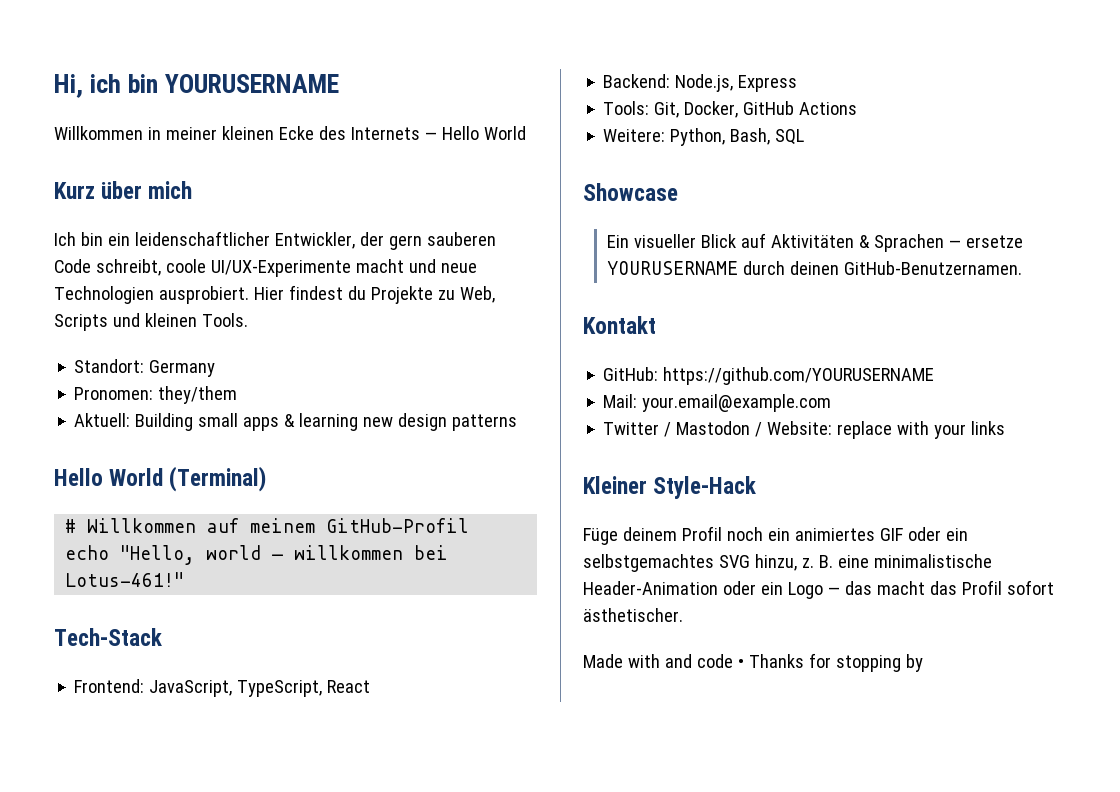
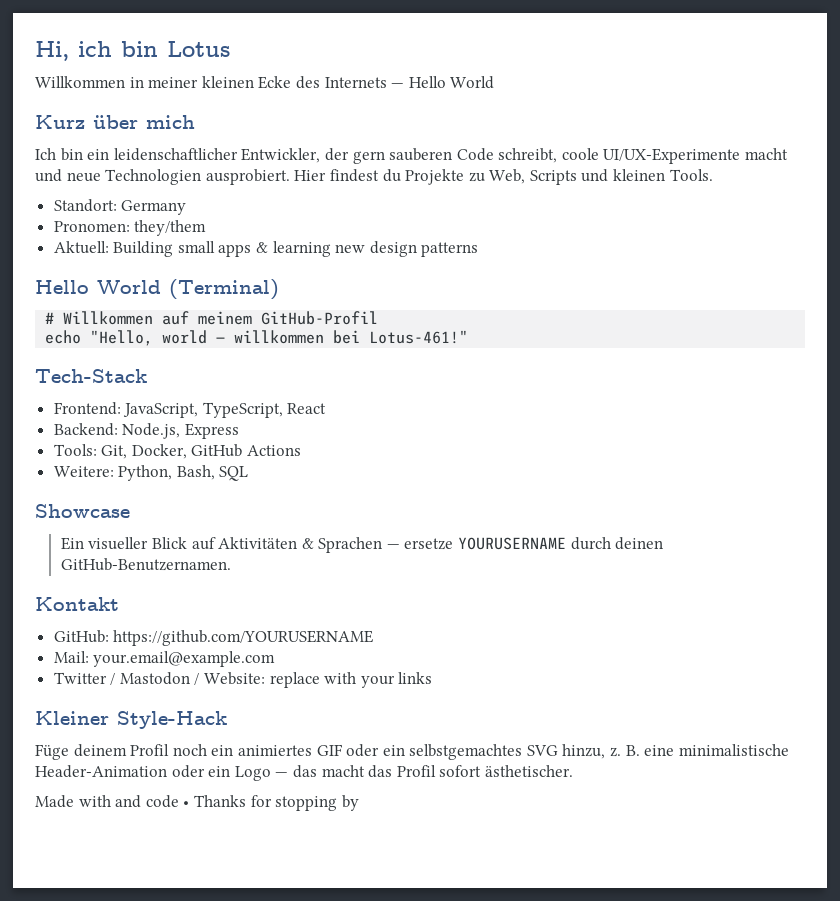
[165,74,340,93] YOURUSERNAME -> [167,41,230,57] Lotus

